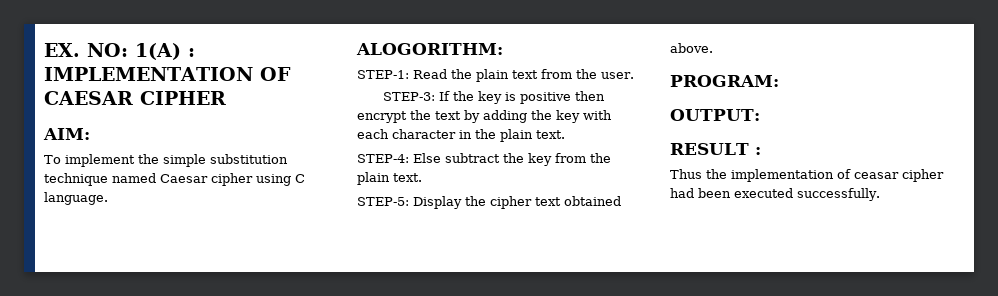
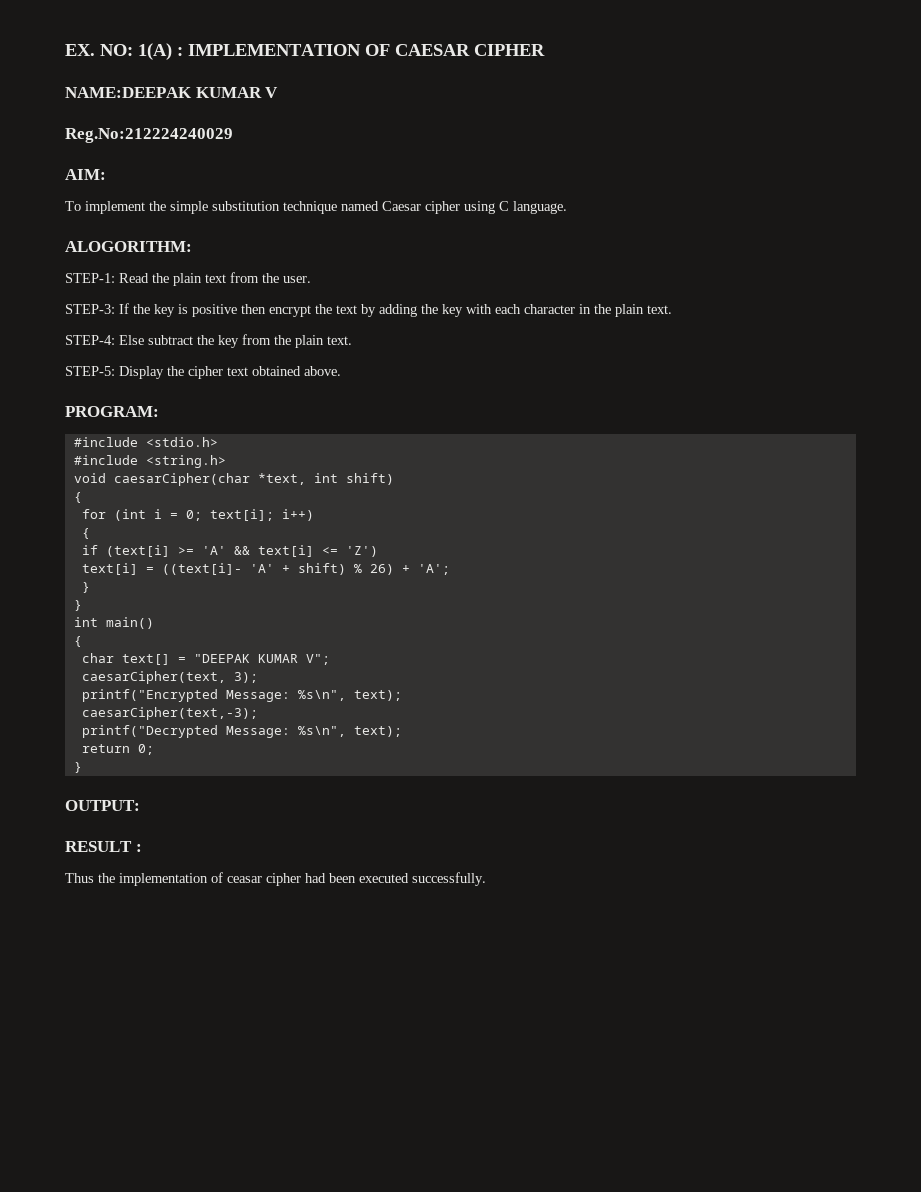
(226, 98) none -> [65,87,279,98] [65,128,233,143] // NAME:DEEPAK KUMAR V // Reg.No:212224240029
(779, 81) none -> [73,437,218,447] [73,455,226,468] [73,473,394,486] [73,492,82,503] [81,509,314,521] [81,528,90,539] [81,545,378,557] [81,563,450,575] [81,582,90,593] [73,600,82,611] [73,617,154,629] [73,636,82,647] [81,653,330,665] [81,671,258,684] [81,689,402,702] [81,707,258,720] [81,725,402,738] [81,744,154,755] [73,762,82,773] // #include <stdio.h> // #include <string.h> // void caesarCipher(char *text, int shift) // { // for (int i = 0; text[i]; i++) // { // if (text[i] >= 'A' && text[i] <= 'Z') // text[i] = ((text[i]- 'A' + shift) % 26) + 'A'; // } // } // int main() // { // char text[] = "DEEPAK KUMAR V"; // caesarCipher(text, 3); // printf("Encrypted Message: %s\n", text); // caesarCipher(text,-3); // printf("Decrypted Message: %s\n", text); // return 0; // }

